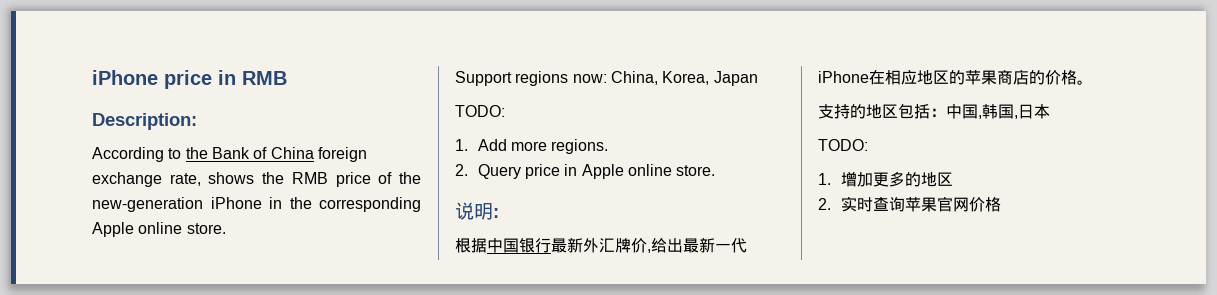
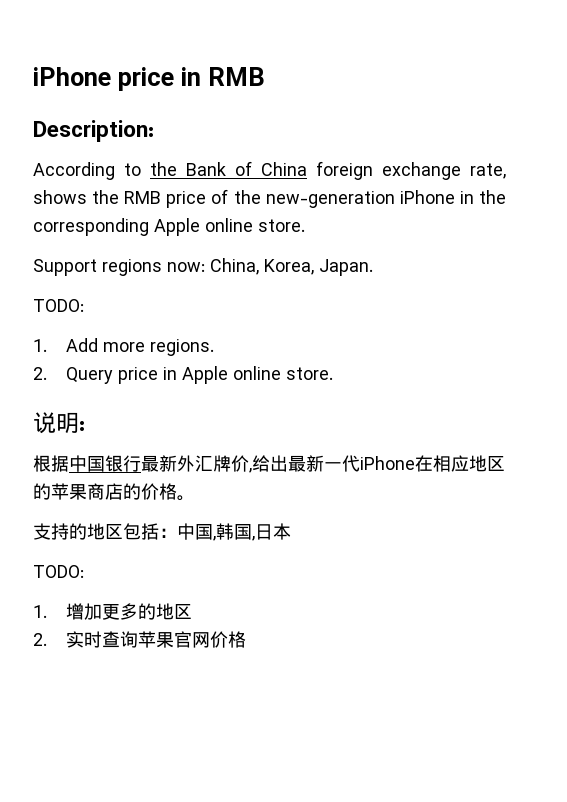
[713,71,758,86] Japan -> [319,259,373,276] Japan.

